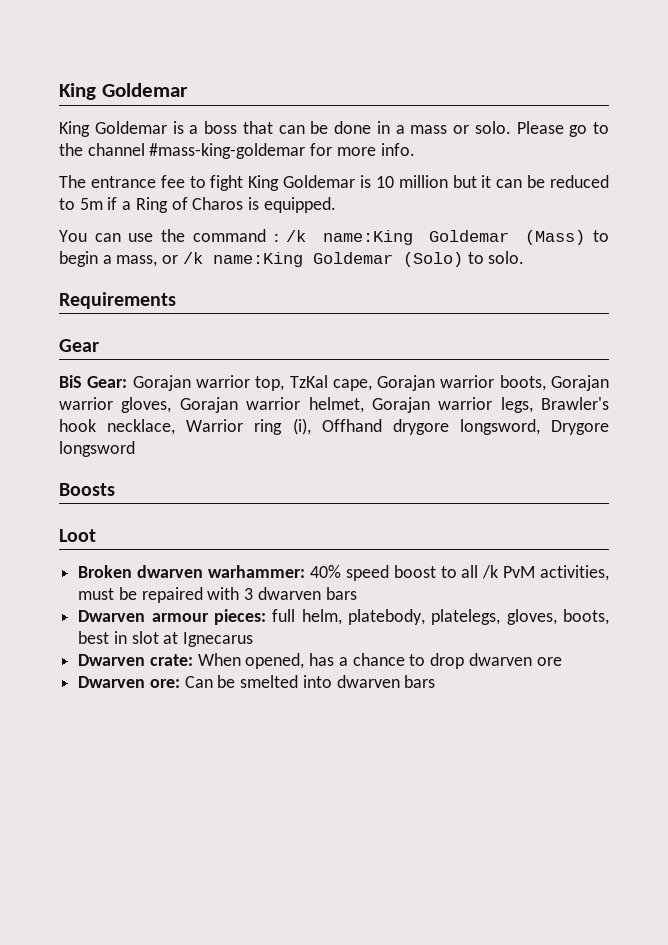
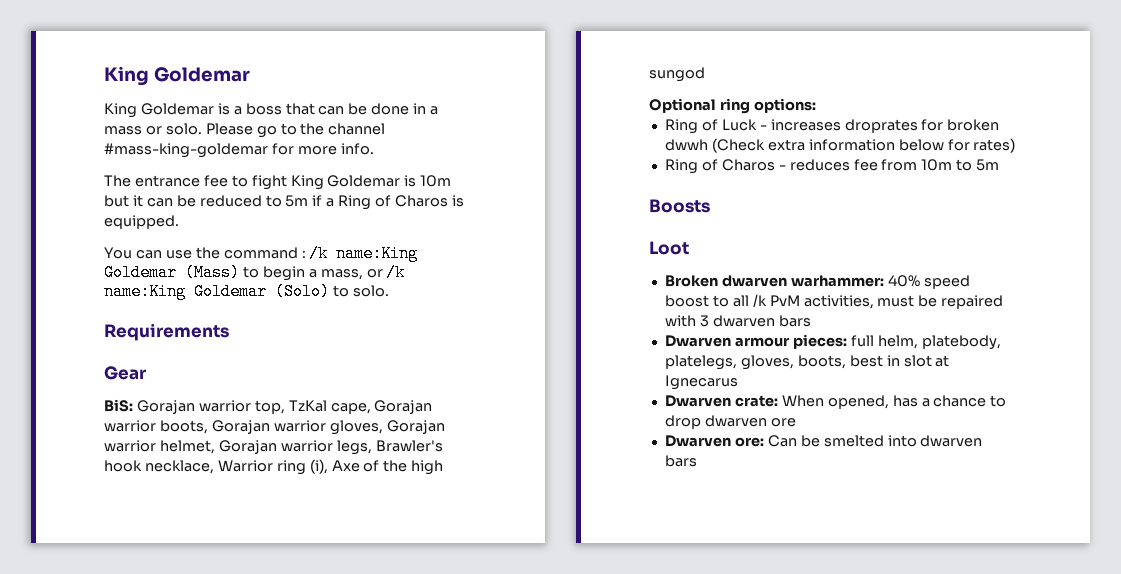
[375,175,448,188] 10 million -> [420,175,452,187] 10m
[59,375,128,388] BiS Gear: -> [104,399,133,412] BiS:
[321,419,609,435] [59,441,135,457] Offhand drygore longsword, Drygore longsword -> [331,460,444,475] [649,67,705,82] [649,98,816,114] [664,119,1000,134] [664,138,1016,153] [664,159,1000,174] Axe of the high sungod // Optional ring options: // Ring of Luck - increases droprates for broken dwwh (Check extra information below for rates) // Ring of Charos - reduces fee from 10m to 5m

